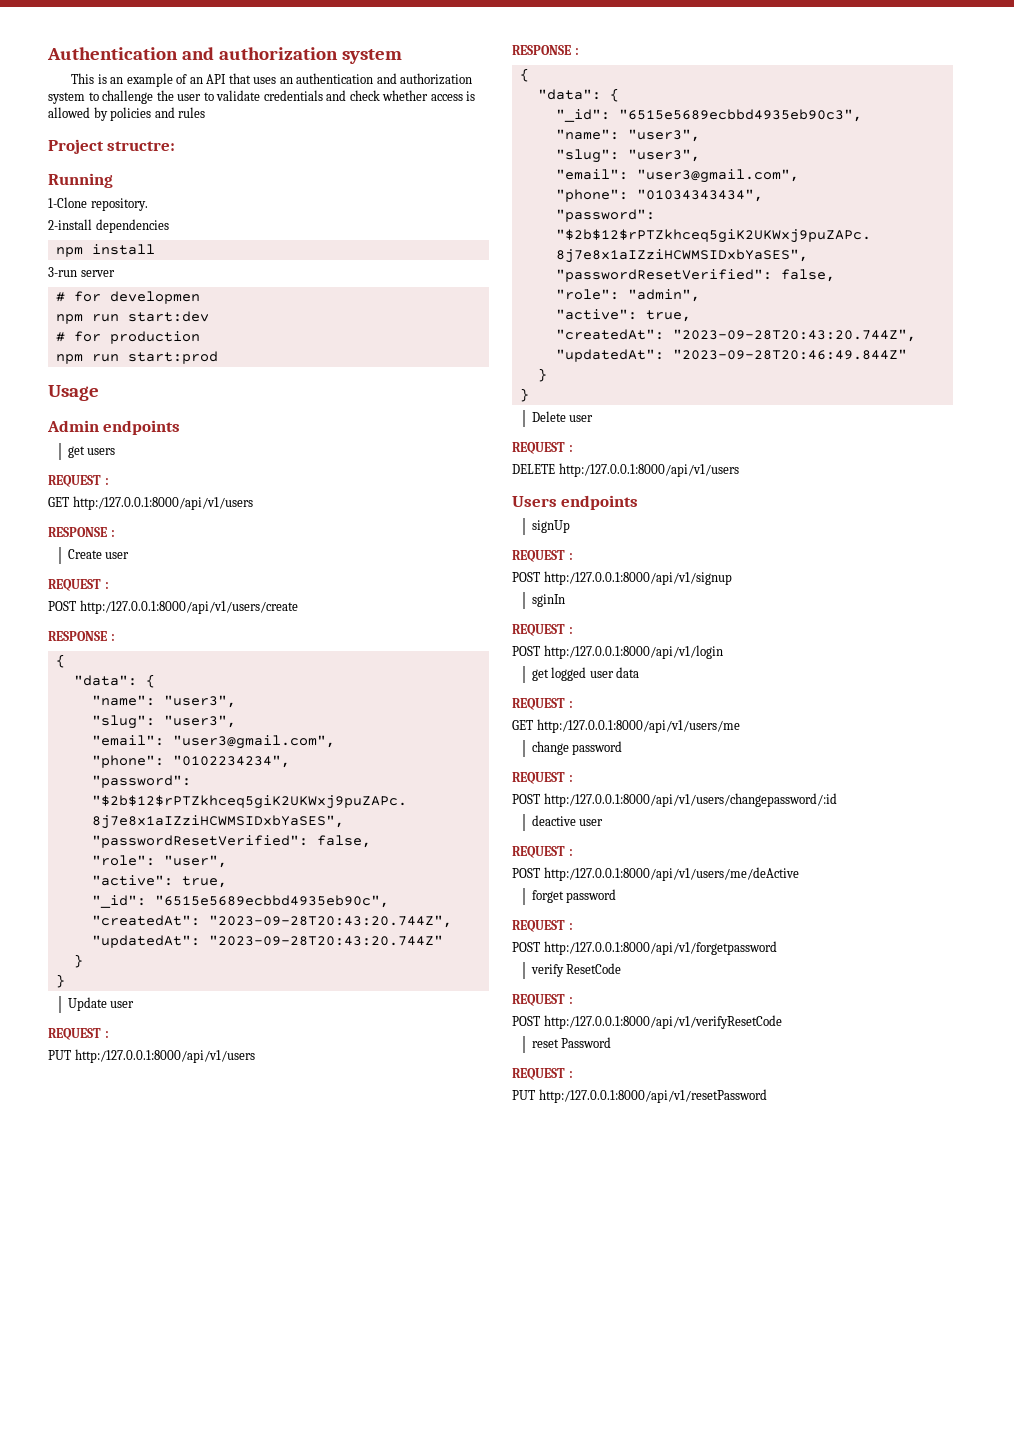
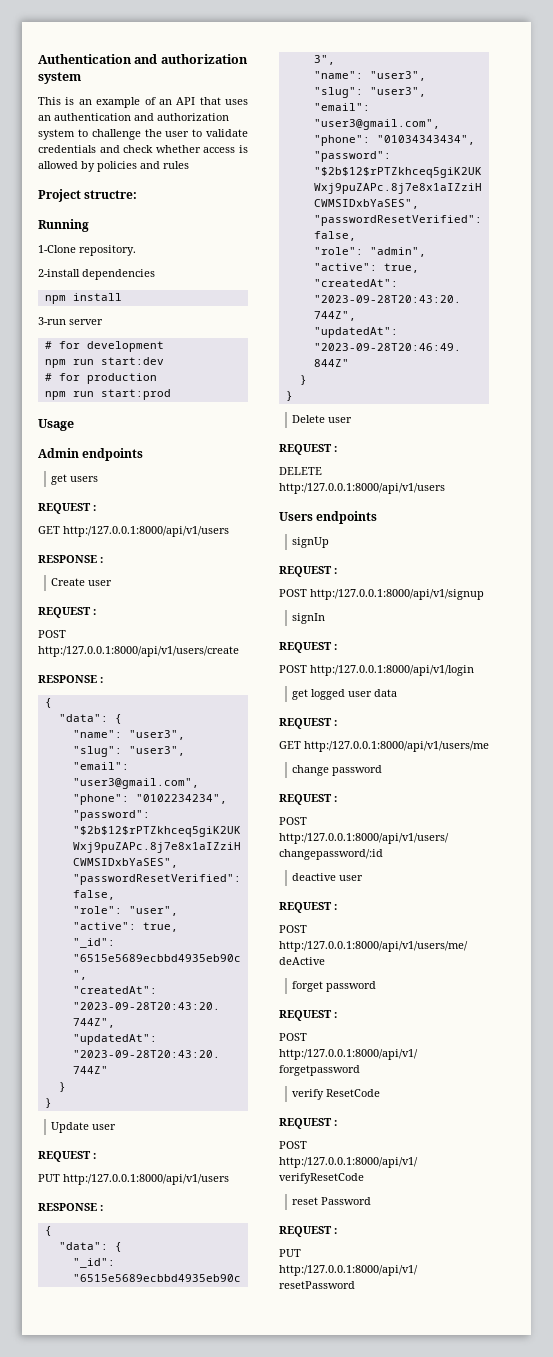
[109,291,200,304] developmen -> [86,341,164,352] development
[531,594,565,607] sginIn -> [292,613,326,624] signIn

